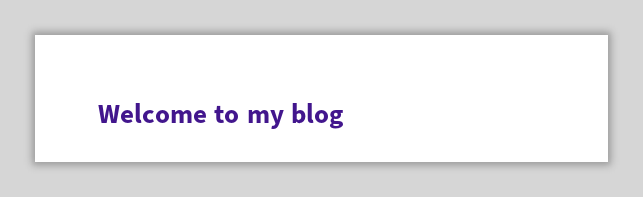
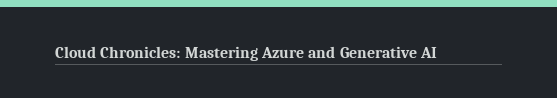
[98,103,343,129] Welcome to my blog -> [55,46,437,61] Cloud Chronicles: Mastering Azure and Generative AI

